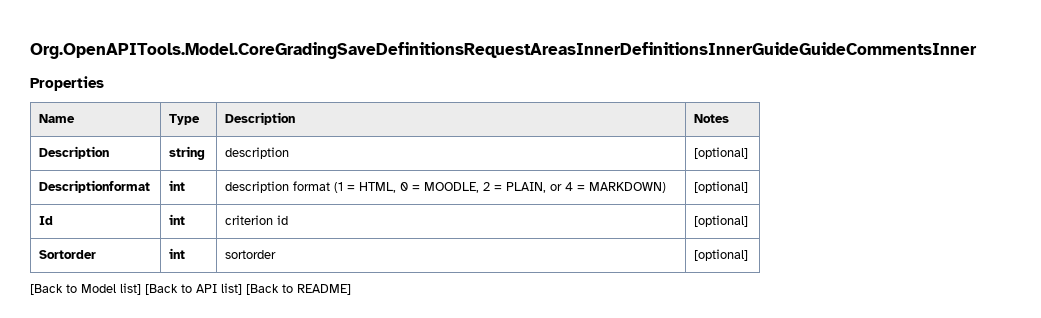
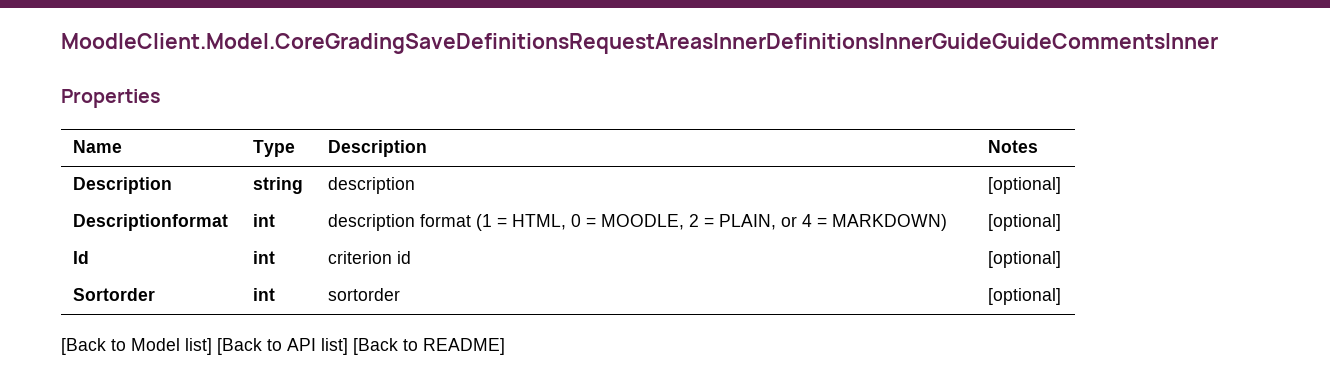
[30,42,977,59] Org.OpenAPITools.Model.CoreGradingSaveDefinitionsRequestAreasInnerDefinitionsInnerGuideGuideCommentsInner -> [61,33,1218,54] MoodleClient.Model.CoreGradingSaveDefinitionsRequestAreasInnerDefinitionsInnerGuideGuideCommentsInner

